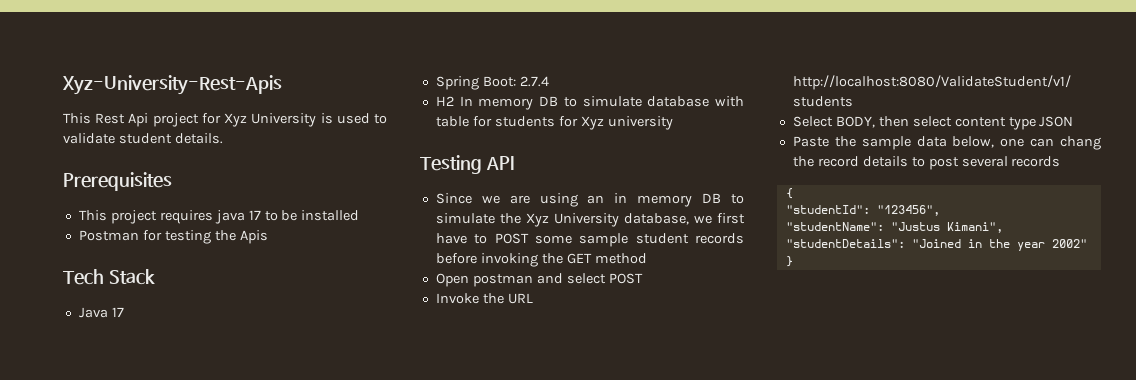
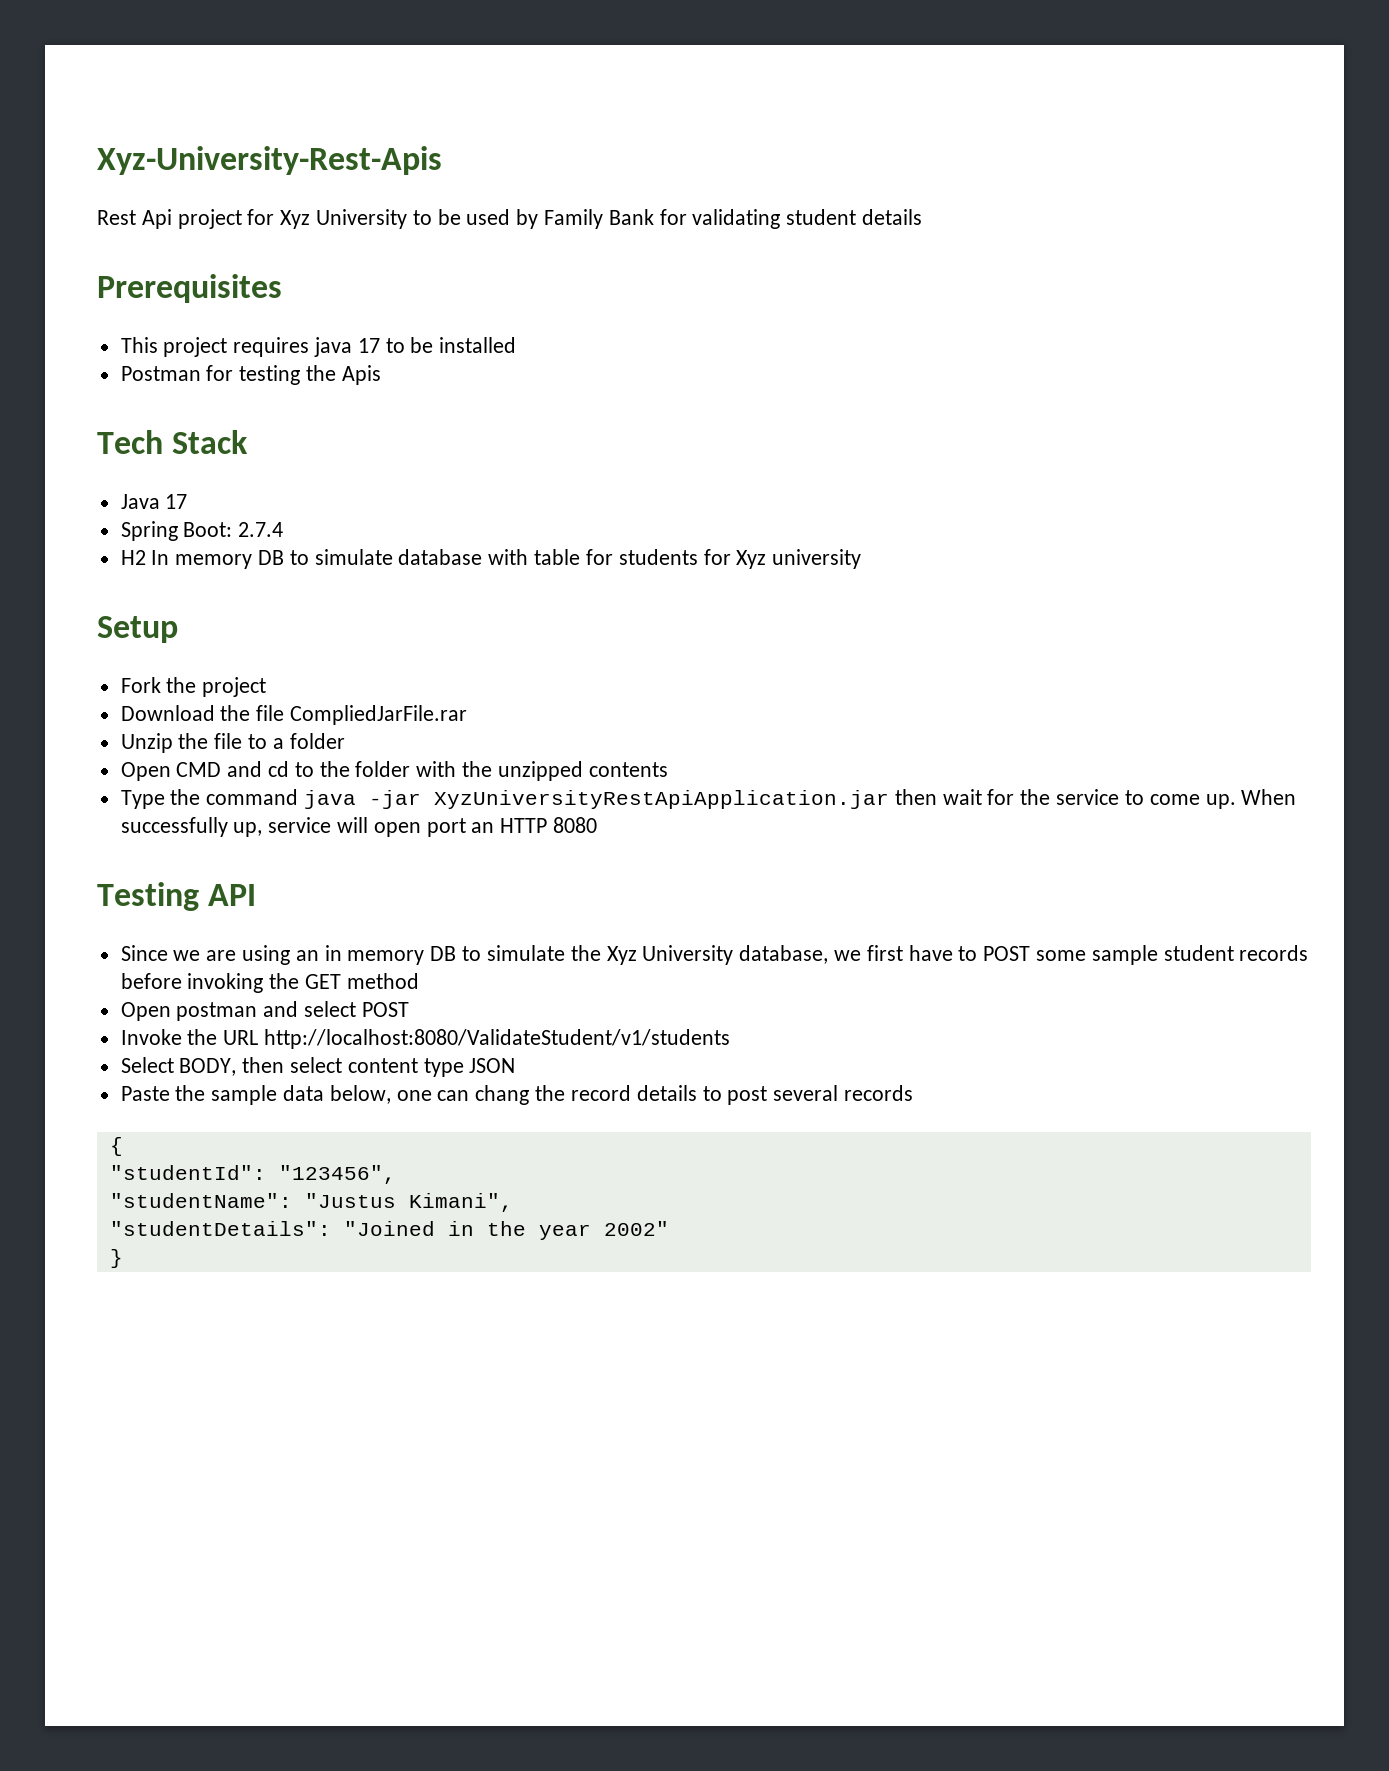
[63,113,91,124] This -> (442, 160) none
[320,113,387,124] [63,133,223,144] is used to validate student details. -> [412,209,923,229] to be used by Family Bank for validating student details
(673, 123) none -> [97,616,178,643] [120,677,267,697] [120,705,468,725] [120,733,345,753] [120,761,668,781] [120,789,1297,809] [120,817,598,837] // Setup // Fork the project // Download the file CompliedJarFile.rar // Unzip the file to a folder // Open CMD and cd to the folder with the unzipped contents // Type the command java -jar XyzUniversityRestApiApplication.jar then wait for the service to come up. When successfully up, service will open port an HTTP 8080

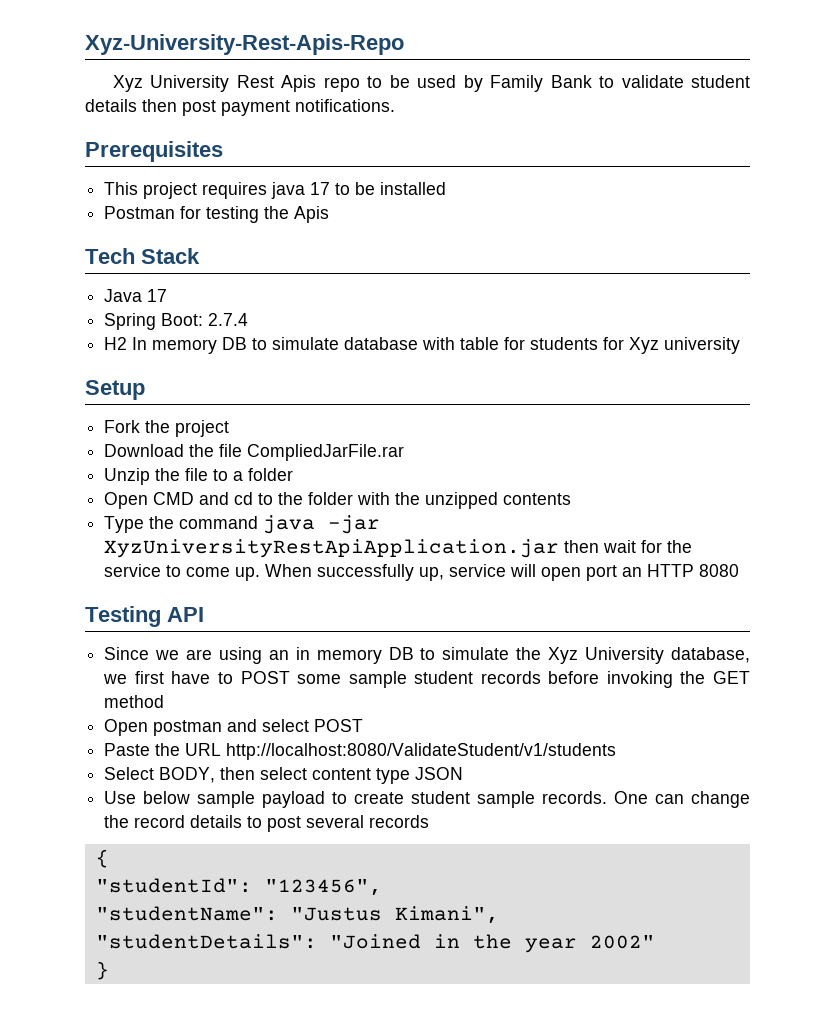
[97,146,442,175] [97,209,408,229] Xyz-University-Rest-Apis // Rest Api project for Xyz University -> [85,34,404,55] [113,75,360,92] Xyz-University-Rest-Apis-Repo // Xyz University Rest Apis repo
[659,209,781,229] for validating -> [599,75,684,88] to validate
(923, 217) none -> [142,99,395,116] then post payment notifications.
[120,1029,182,1045] Invoke -> [104,743,151,756] Paste
[120,1085,530,1105] Paste the sample data below, one can chang -> [104,791,751,808] Use below sample payload to create student sample records. One can change

